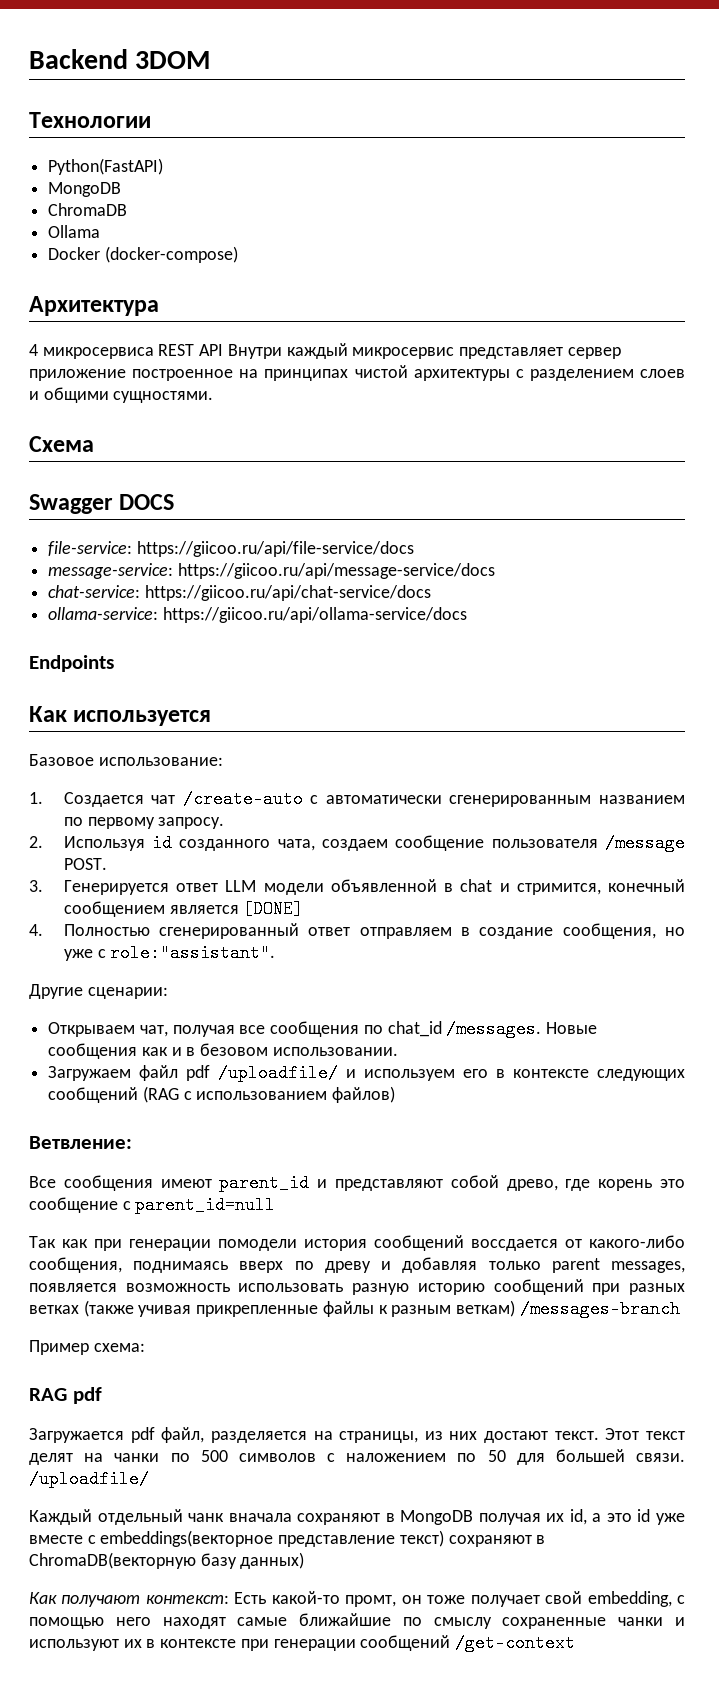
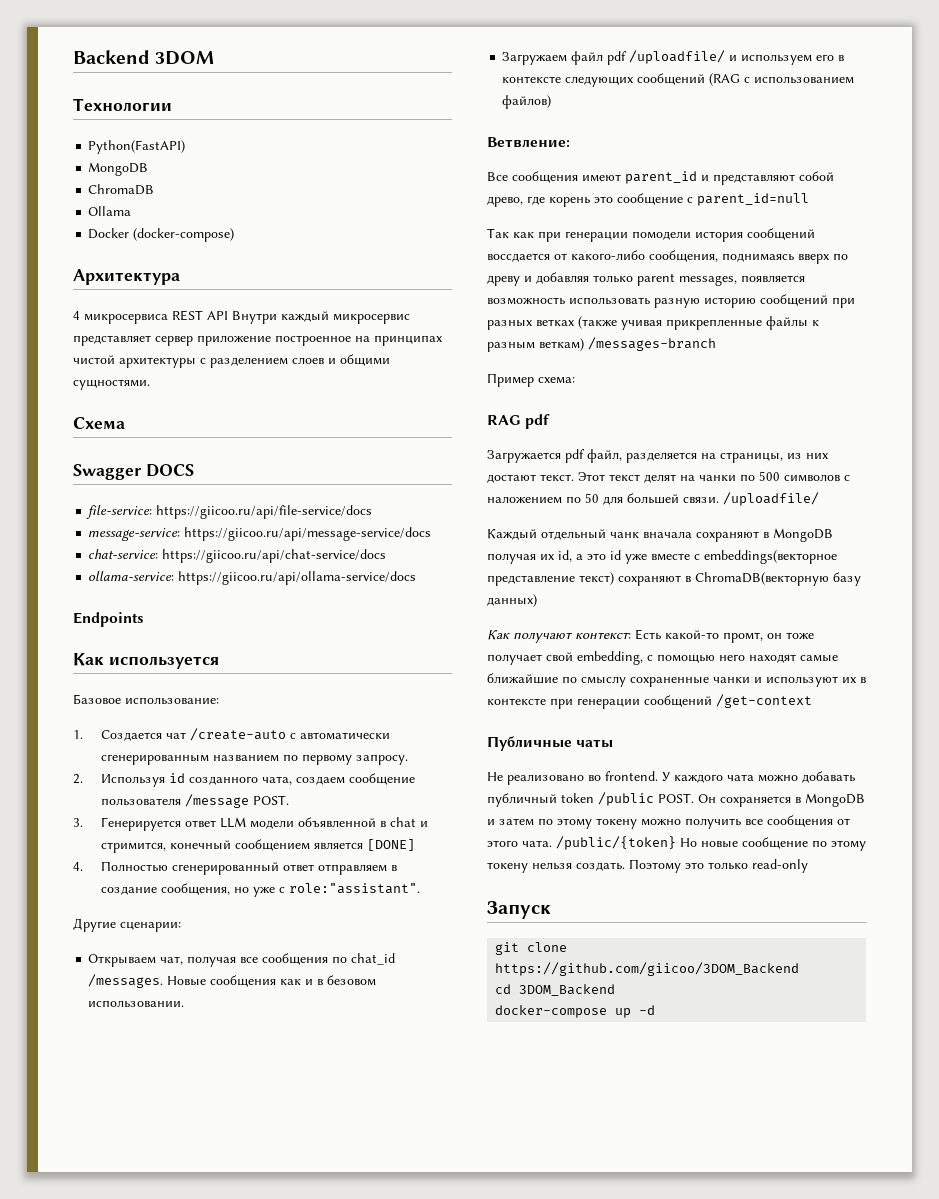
(576, 1643) none -> [487,736,614,751] [487,771,855,785] [487,792,865,807] [487,815,850,829] [487,836,866,851] [487,859,808,873] [487,901,551,919] [495,942,568,955] [495,962,800,976] [495,984,616,996] [495,1005,656,1018] // Публичные чаты // Не реализовано во frontend. У каждого чата можно добавать публичный token /public POST. Он сохраняется в MongoDB и затем по этому токену можно получить все сообщения от этого чата. /public/{token} Но новые сообщение по этому токену нельзя создать. Поэтому это только read-only // Запуск // git clone https://github.com/giicoo/3DOM_Backend // cd 3DOM_Backend // docker-compose up -d

